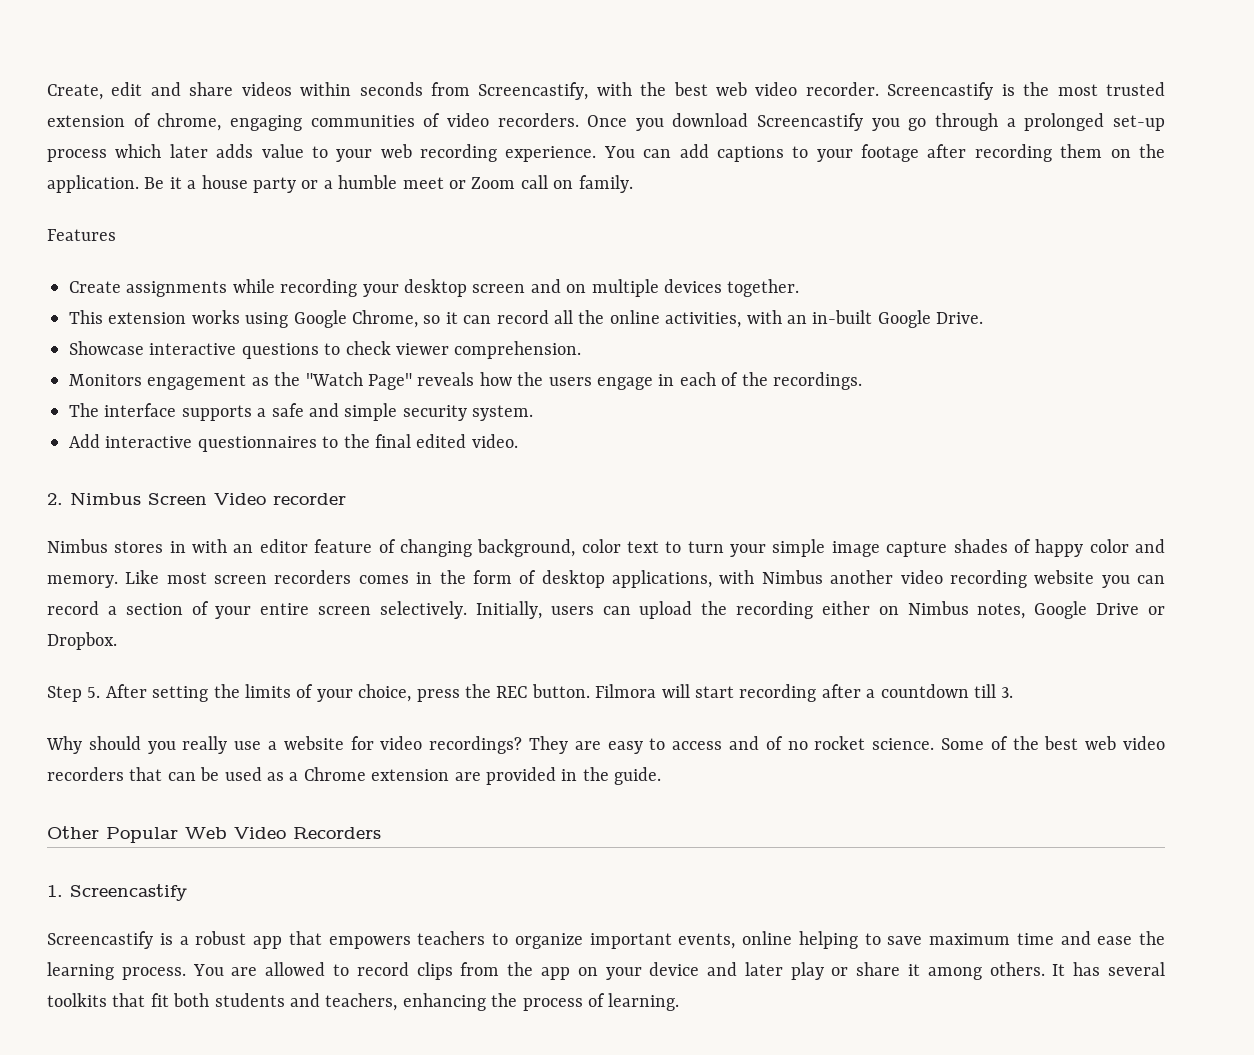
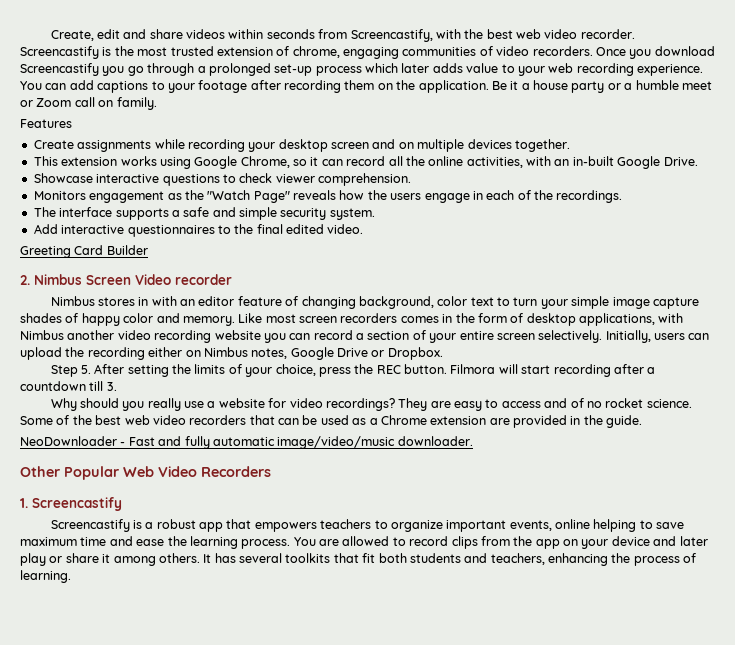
(518, 441) none -> [20,245,148,258] // Greeting Card Builder
(662, 776) none -> [20,436,473,449] // NeoDownloader - Fast and fully automatic image/video/music downloader.

